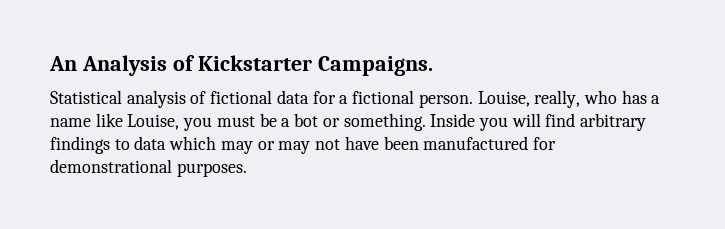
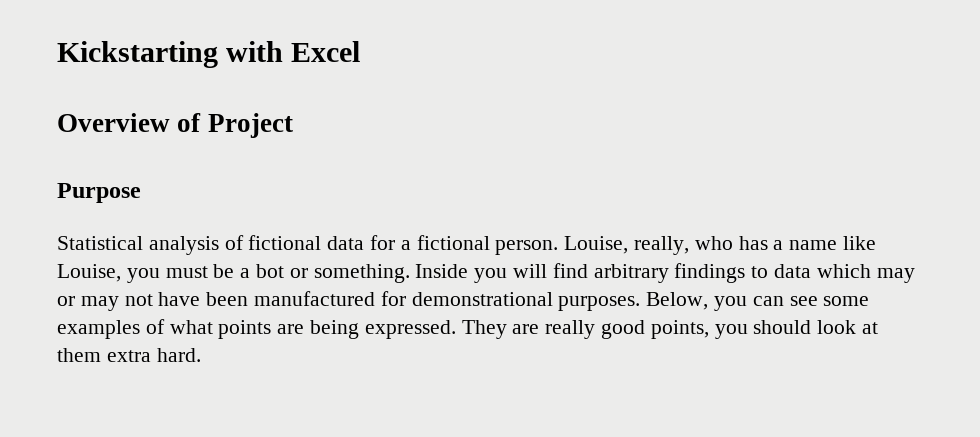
[49,55,433,76] An Analysis of Kickstarter Campaigns. -> [57,41,361,68] [57,113,293,138] [57,183,141,203] Kickstarting with Excel // Overview of Project // Purpose
(247, 170) none -> [646,292,870,311] [57,319,879,339] [57,348,201,362] Below, you can see some examples of what points are being expressed. They are really good points, you should look at them extra hard.

